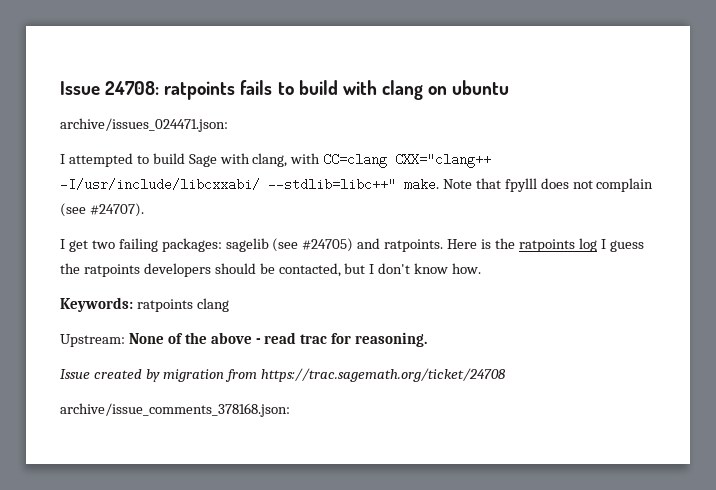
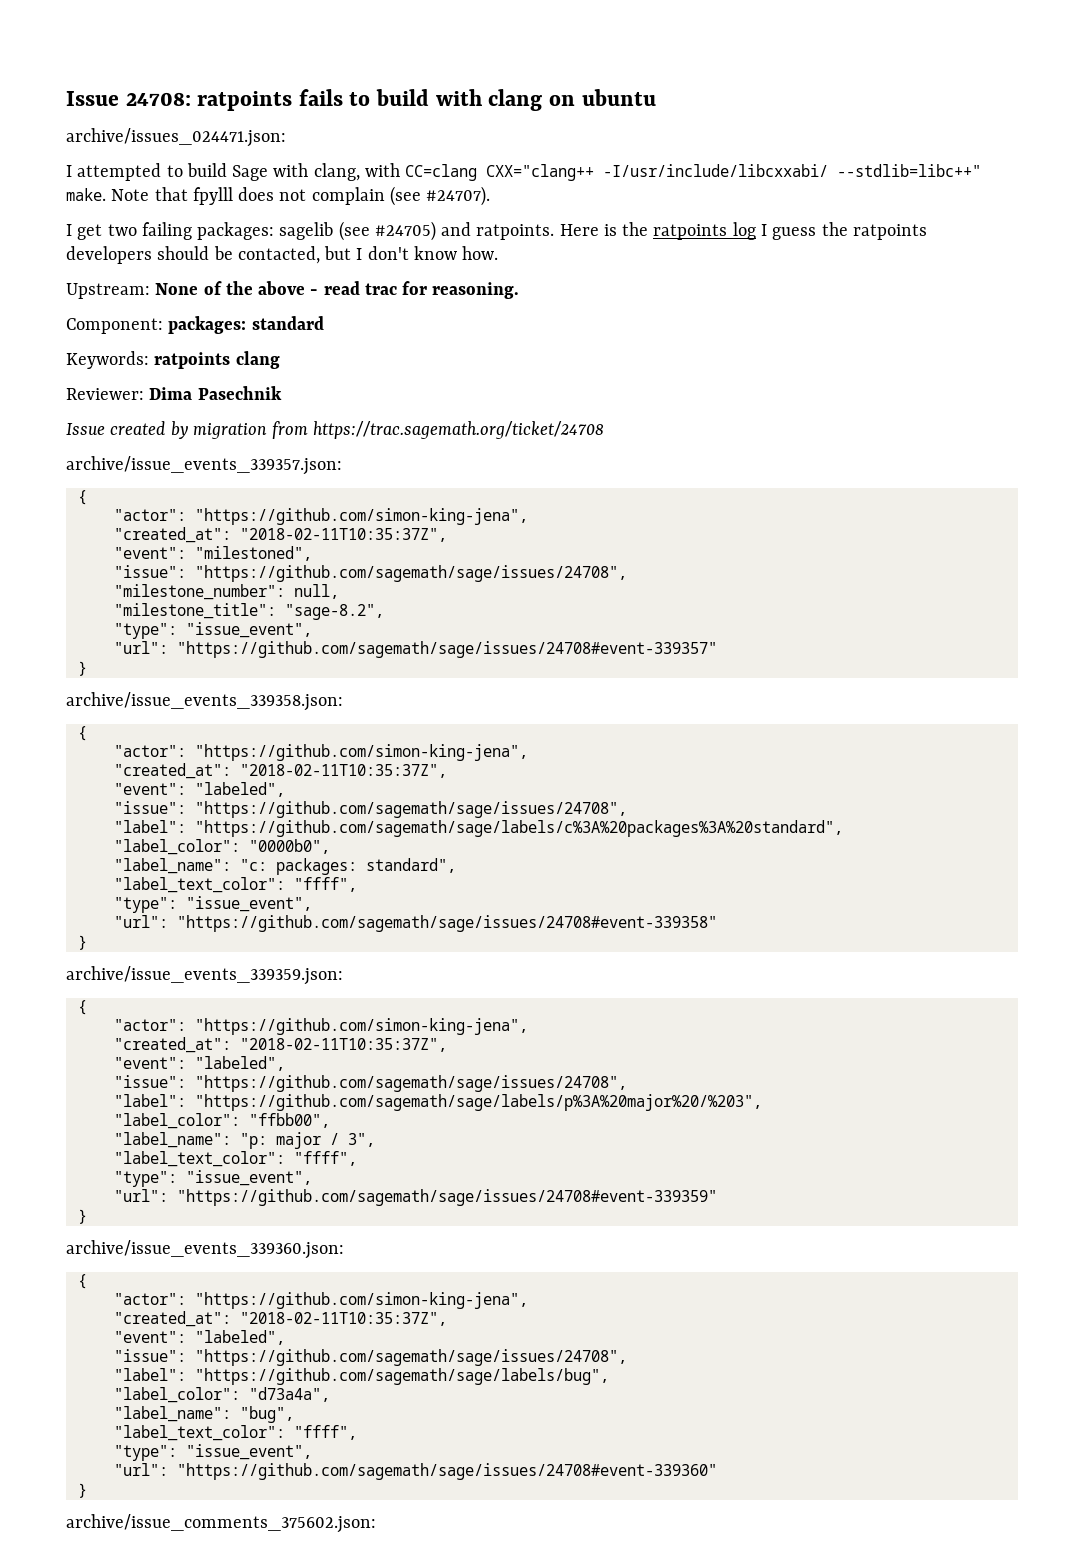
[60,297,229,312] // Keywords: ratpoints clang -> (499, 253) none
(428, 339) none -> [66,316,324,334] [66,351,280,369] [66,386,282,400] // Component: packages: standard // Keywords: ratpoints clang // Reviewer: Dima Pasechnik
[60,403,290,417] archive/issue_comments_378168.json: -> [66,456,342,475] [77,490,87,505] [113,508,528,525] [113,527,447,543] [113,546,312,561] [113,565,627,582] [113,584,339,600] [113,603,384,620] [113,622,312,639] [113,641,717,658] [77,661,87,676] [66,692,343,711] [77,726,87,741] [113,744,528,761] [113,763,447,779] [113,782,285,797] [113,801,627,818] [113,820,843,837] [113,839,330,855] [113,858,456,875] [113,877,357,893] [113,896,312,913] [113,915,717,932] [77,935,87,950] [66,966,343,985] [77,1000,87,1015] [113,1018,528,1035] [113,1037,447,1053] [113,1056,285,1071] [113,1075,627,1092] [113,1094,762,1111] [113,1113,330,1129] [113,1132,375,1149] [113,1151,357,1167] [113,1170,312,1187] [113,1189,717,1206] [77,1209,87,1224] [66,1240,344,1259] [77,1274,87,1289] [113,1292,528,1309] [113,1311,447,1327] [113,1330,285,1345] [113,1349,627,1366] [113,1368,609,1385] [113,1387,330,1403] [113,1406,294,1423] [113,1425,357,1441] [113,1444,312,1461] [113,1463,717,1480] [77,1483,87,1498] [66,1514,376,1533] archive/issue_events_339357.json: // { // "actor": "https://github.com/simon-king-jena", // "created_at": "2018-02-11T10:35:37Z", // "event": "milestoned", // "issue": "https://github.com/sagemath/sage/issues/24708", // "milestone_number": null, // "milestone_title": "sage-8.2", // "type": "issue_event", // "url": "https://github.com/sagemath/sage/issues/24708#event-339357" // } // archive/issue_events_339358.json: // { // "actor": "https://github.com/simon-king-jena", // "created_at": "2018-02-11T10:35:37Z", // "event": "labeled", // "issue": "https://github.com/sagemath/sage/issues/24708", // "label": "https://github.com/sagemath/sage/labels/c%3A%20packages%3A%20standard", // "label_color": "0000b0", // "label_name": "c: packages: standard", // "label_text_color": "ffff", // "type": "issue_event", // "url": "https://github.com/sagemath/sage/issues/24708#event-339358" // } // archive/issue_events_339359.json: // { // "actor": "https://github.com/simon-king-jena", // "created_at": "2018-02-11T10:35:37Z", // "event": "labeled", // "issue": "https://github.com/sagemath/sage/issues/24708", // "label": "https://github.com/sagemath/sage/labels/p%3A%20major%20/%203", // "label_color": "ffbb00", // "label_name": "p: major / 3", // "label_text_color": "ffff", // "type": "issue_event", // "url": "https://github.com/sagemath/sage/issues/24708#event-339359" // } // archive/issue_events_339360.json: // { // "actor": "https://github.com/simon-king-jena", // "created_at": "2018-02-11T10:35:37Z", // "event": "labeled", // "issue": "https://github.com/sagemath/sage/issues/24708", // "label": "https://github.com/sagemath/sage/labels/bug", // "label_color": "d73a4a", // "label_name": "bug", // "label_text_color": "ffff", // "type": "issue_event", // "url": "https://github.com/sagemath/sage/issues/24708#event-339360" // } // archive/issue_comments_375602.json:

